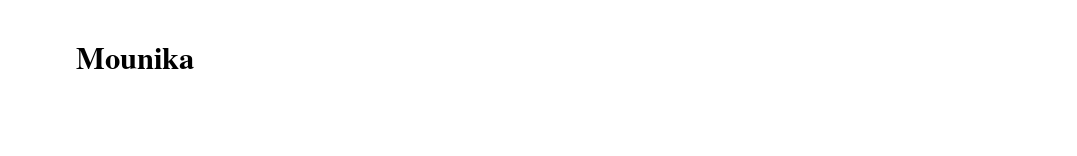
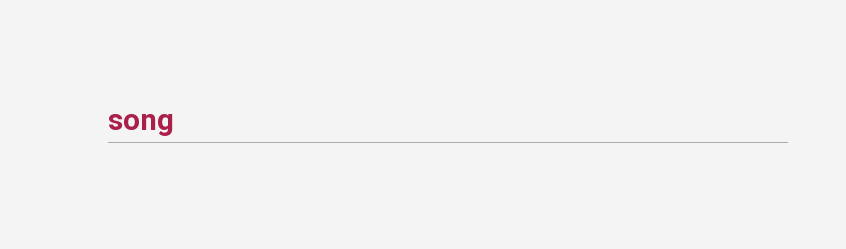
[76,48,194,69] Mounika -> [108,114,174,136] song

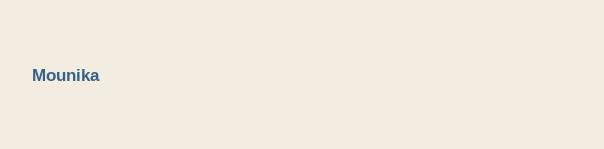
[108,114,174,136] song -> [32,69,100,81] Mounika

